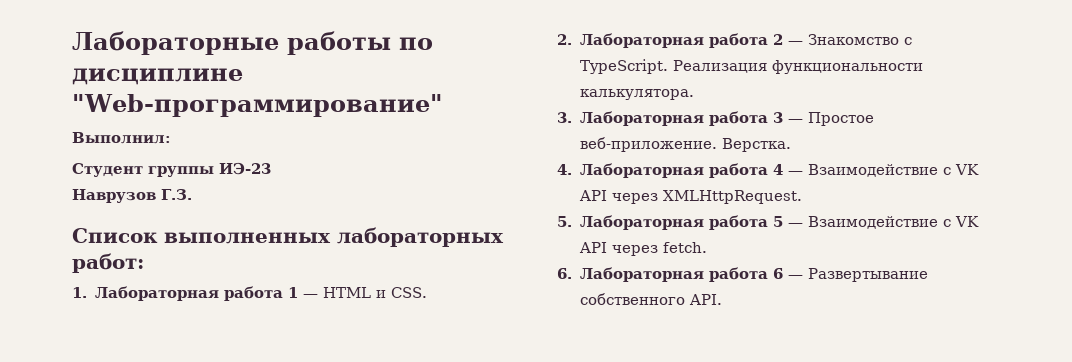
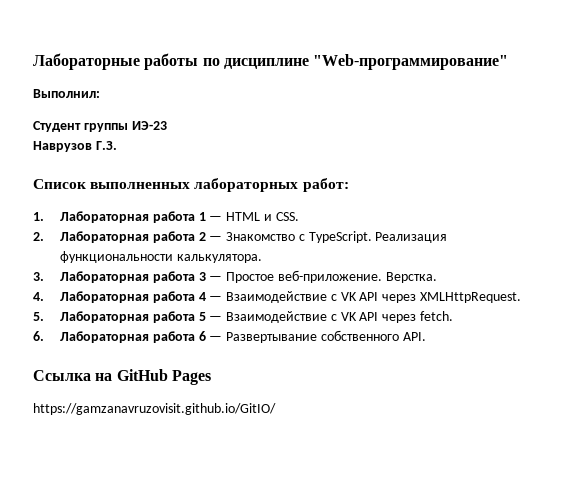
(722, 299) none -> [33,369,211,385] [33,403,276,415] // Ссылка на GitHub Pages // https://gamzanavruzovisit.github.io/GitIO/

